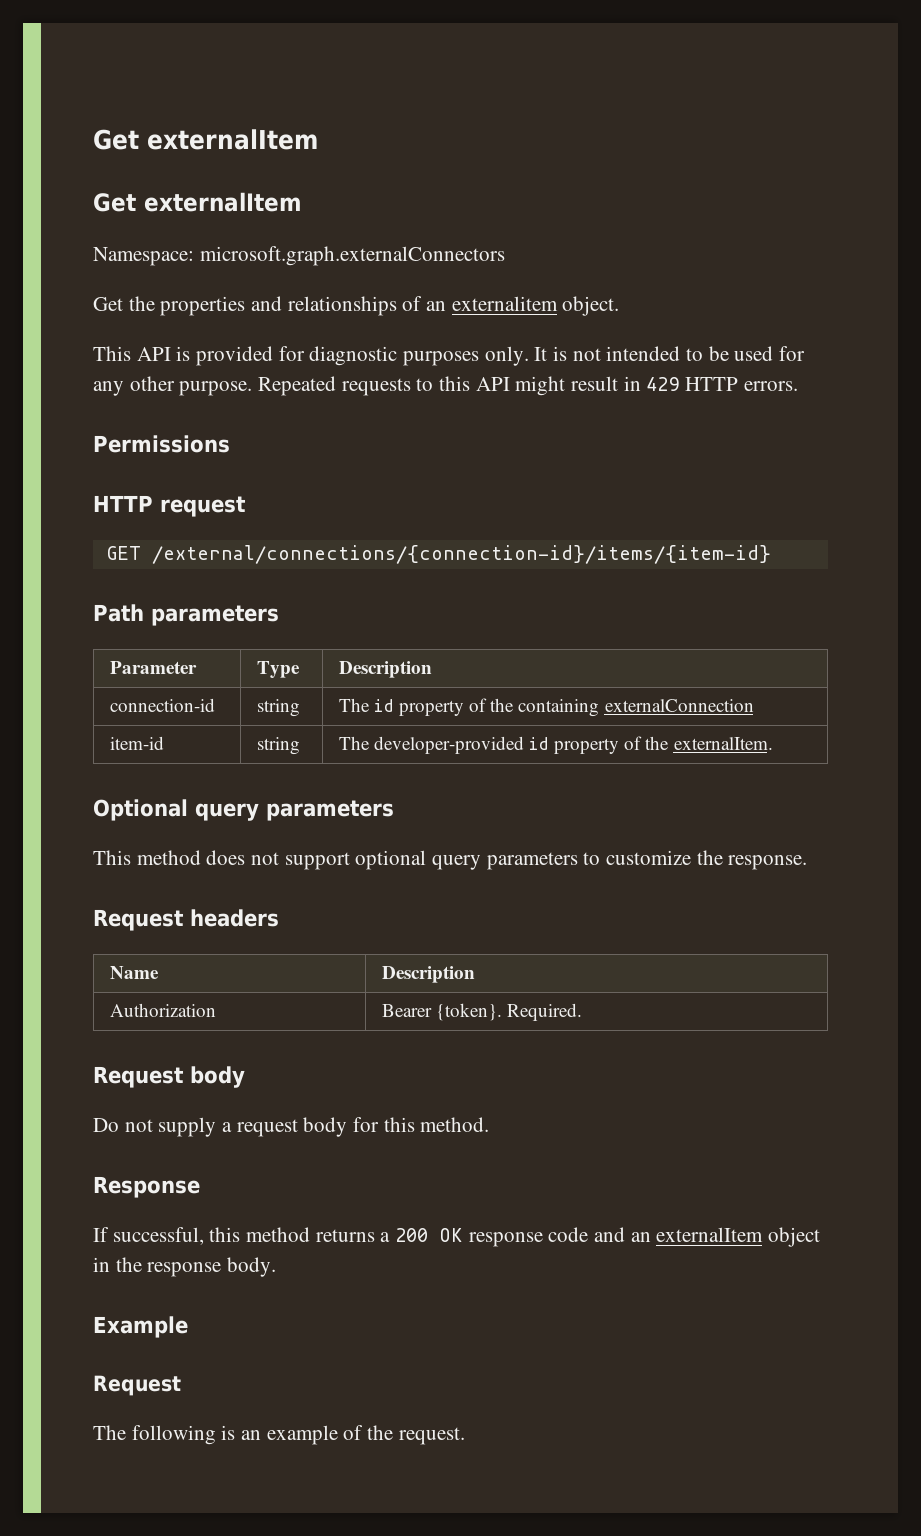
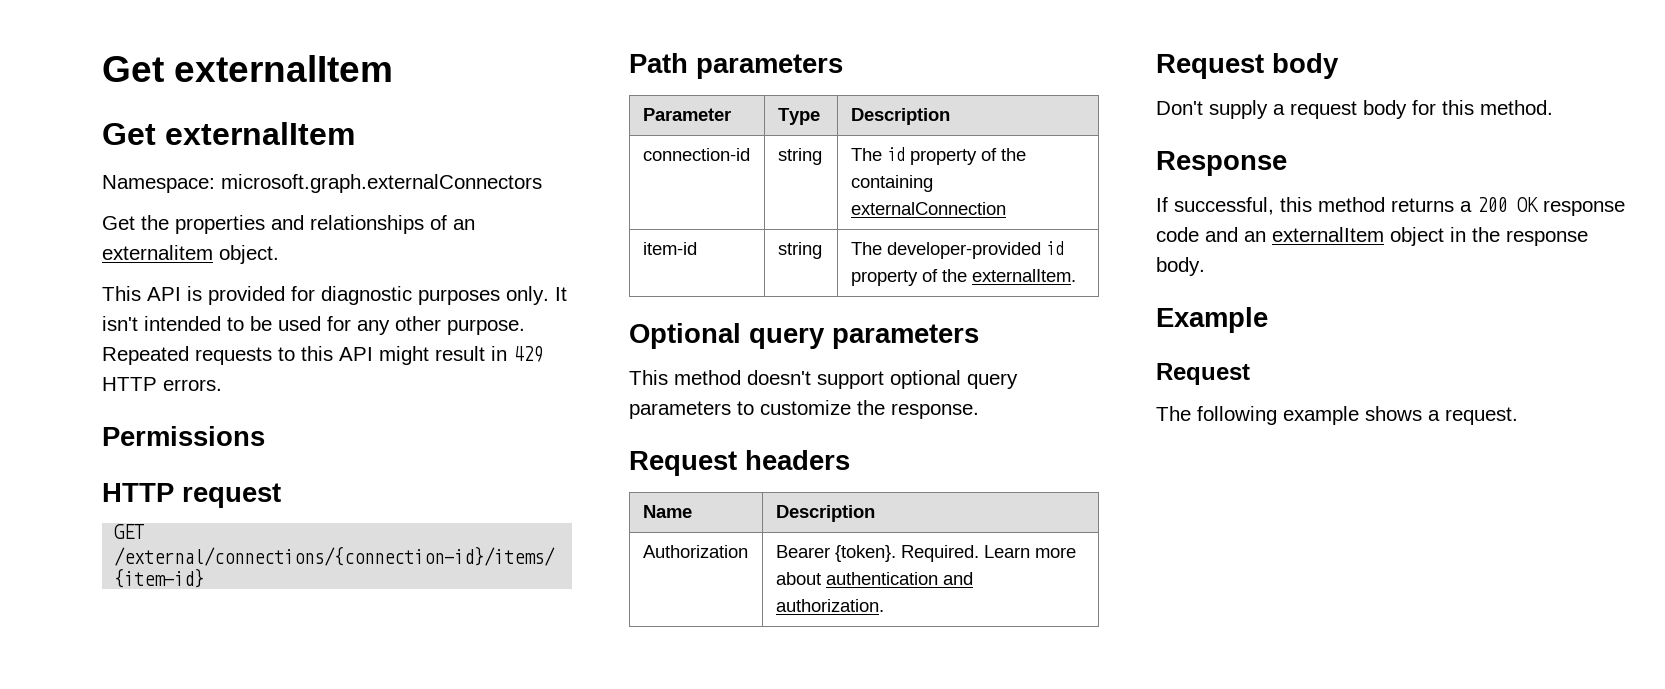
[553,346,601,361] is not -> [102,316,138,331] isn't
[206,850,280,865] does not -> [747,370,811,385] doesn't
(582, 1012) none -> [983,545,1076,558] [775,572,973,585] [775,599,884,612] Learn more about authentication and authorization.
[93,1118,153,1132] Do not -> [1156,101,1203,115] Don't
[221,1425,394,1445] is an example of the -> [1283,406,1440,425] example shows a

